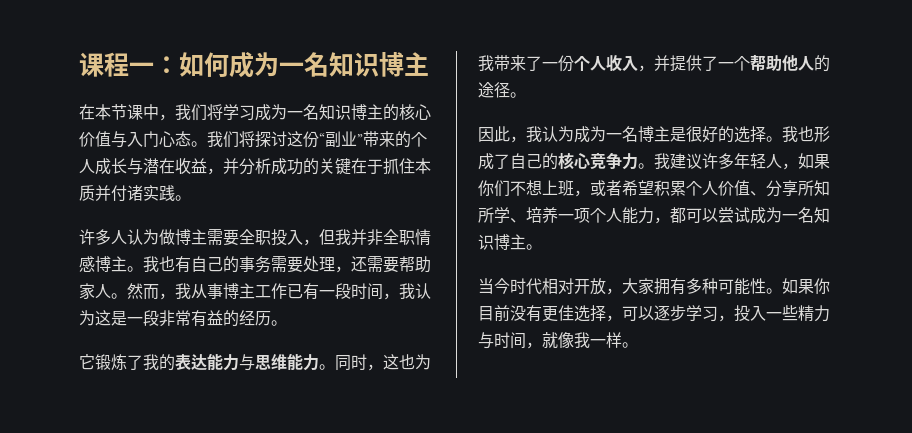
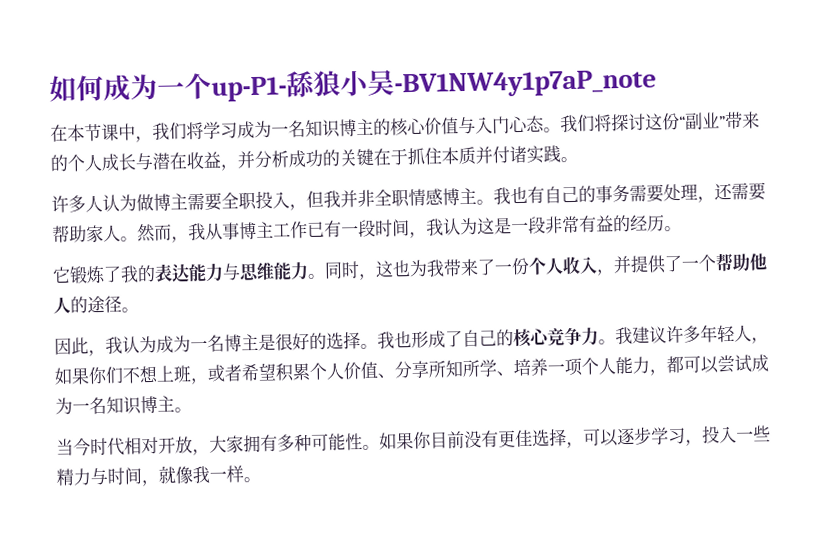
[79,52,179,77] 课程一： -> (49, 88) none
[304,52,429,77] 名知识博主 -> [184,69,657,102] 个up-P1-舔狼小吴-BV1NW4y1p7aP_note

